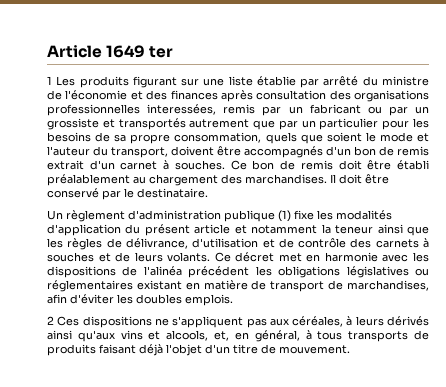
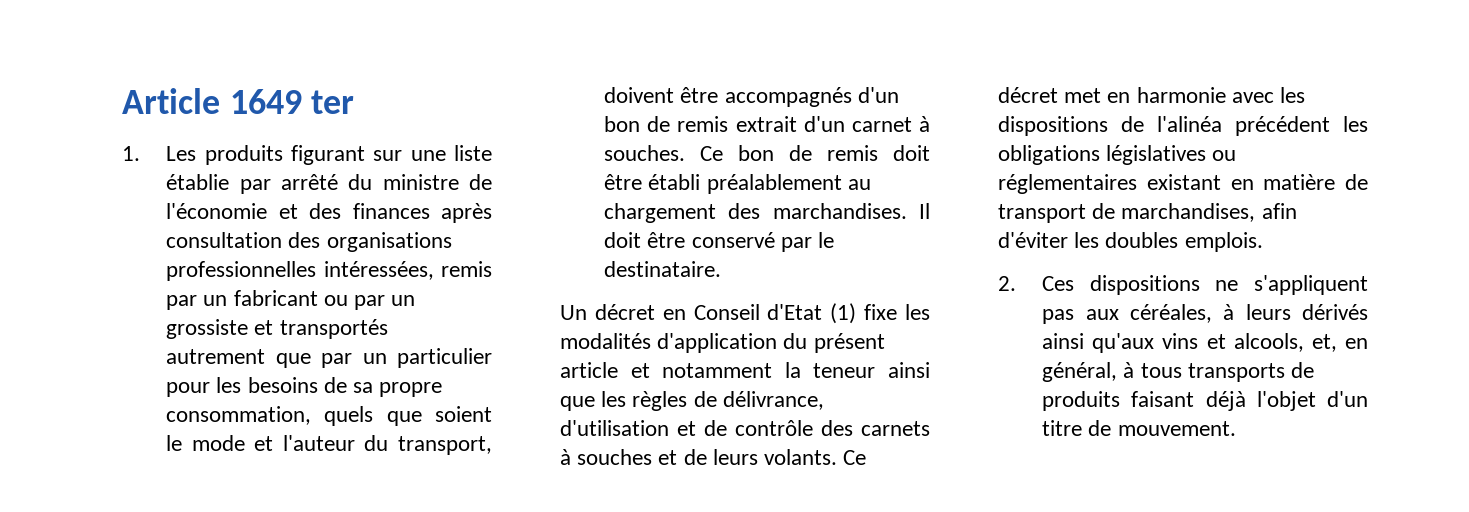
[47,76,52,85] 1 -> [122,146,140,161] 1.
[147,104,217,115] interessées, -> [323,261,434,280] intéressées,
[66,210,275,222] règlement d'administration publique -> [594,304,823,320] décret en Conseil d'Etat
[47,316,54,325] 2 -> [998,276,1016,291] 2.

